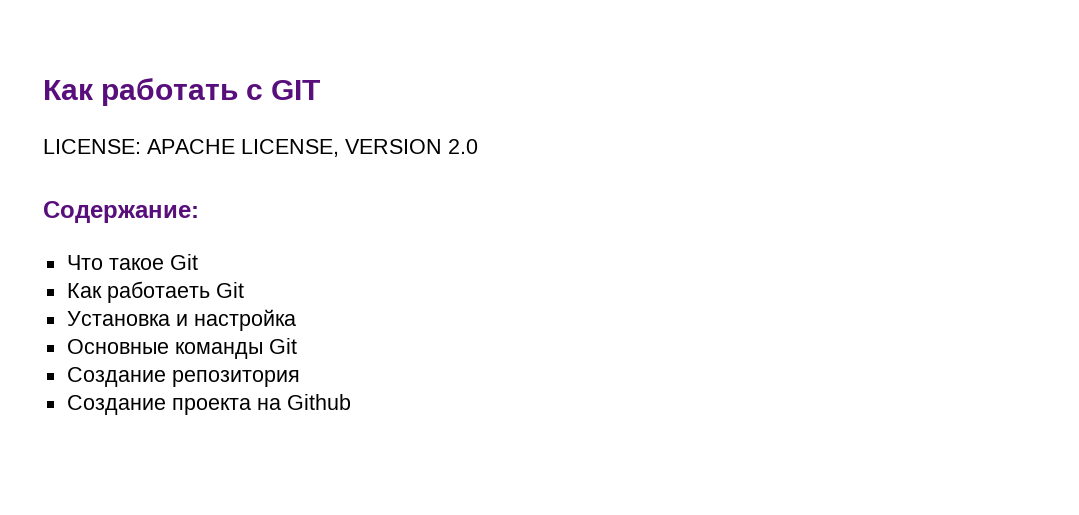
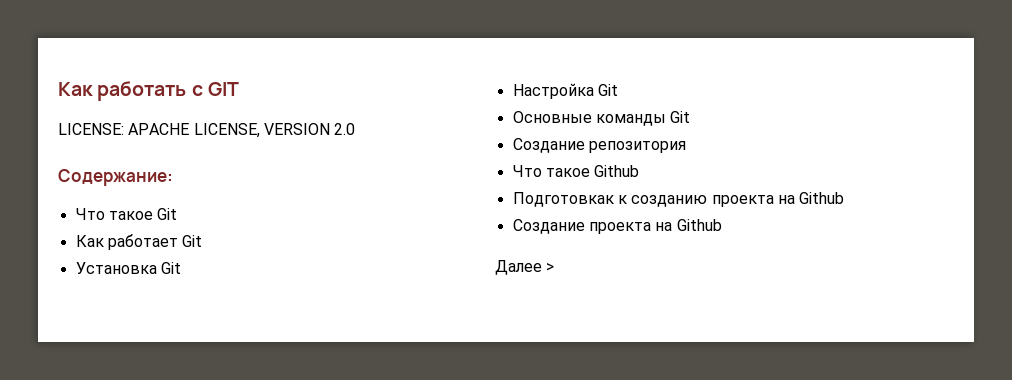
[106,281,210,303] работаеть -> [107,234,178,250] работает
[175,309,296,331] и настройка -> [160,262,181,274] [512,83,618,99] Git // Настройка Git
(300, 378) none -> [512,165,640,177] [512,192,845,207] // Что такое Github // Подготовкак к созданию проекта на Github
(351, 402) none -> [495,260,555,275] // Далее >

